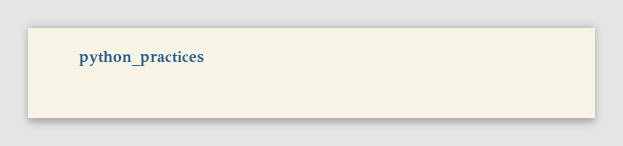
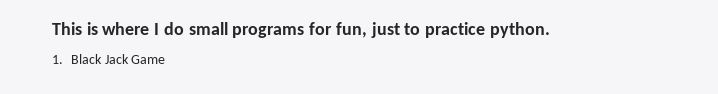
[79,51,204,66] python_practices -> [52,22,550,38] [52,54,166,64] This is where I do small programs for fun, just to practice python. // 1. Black Jack Game

